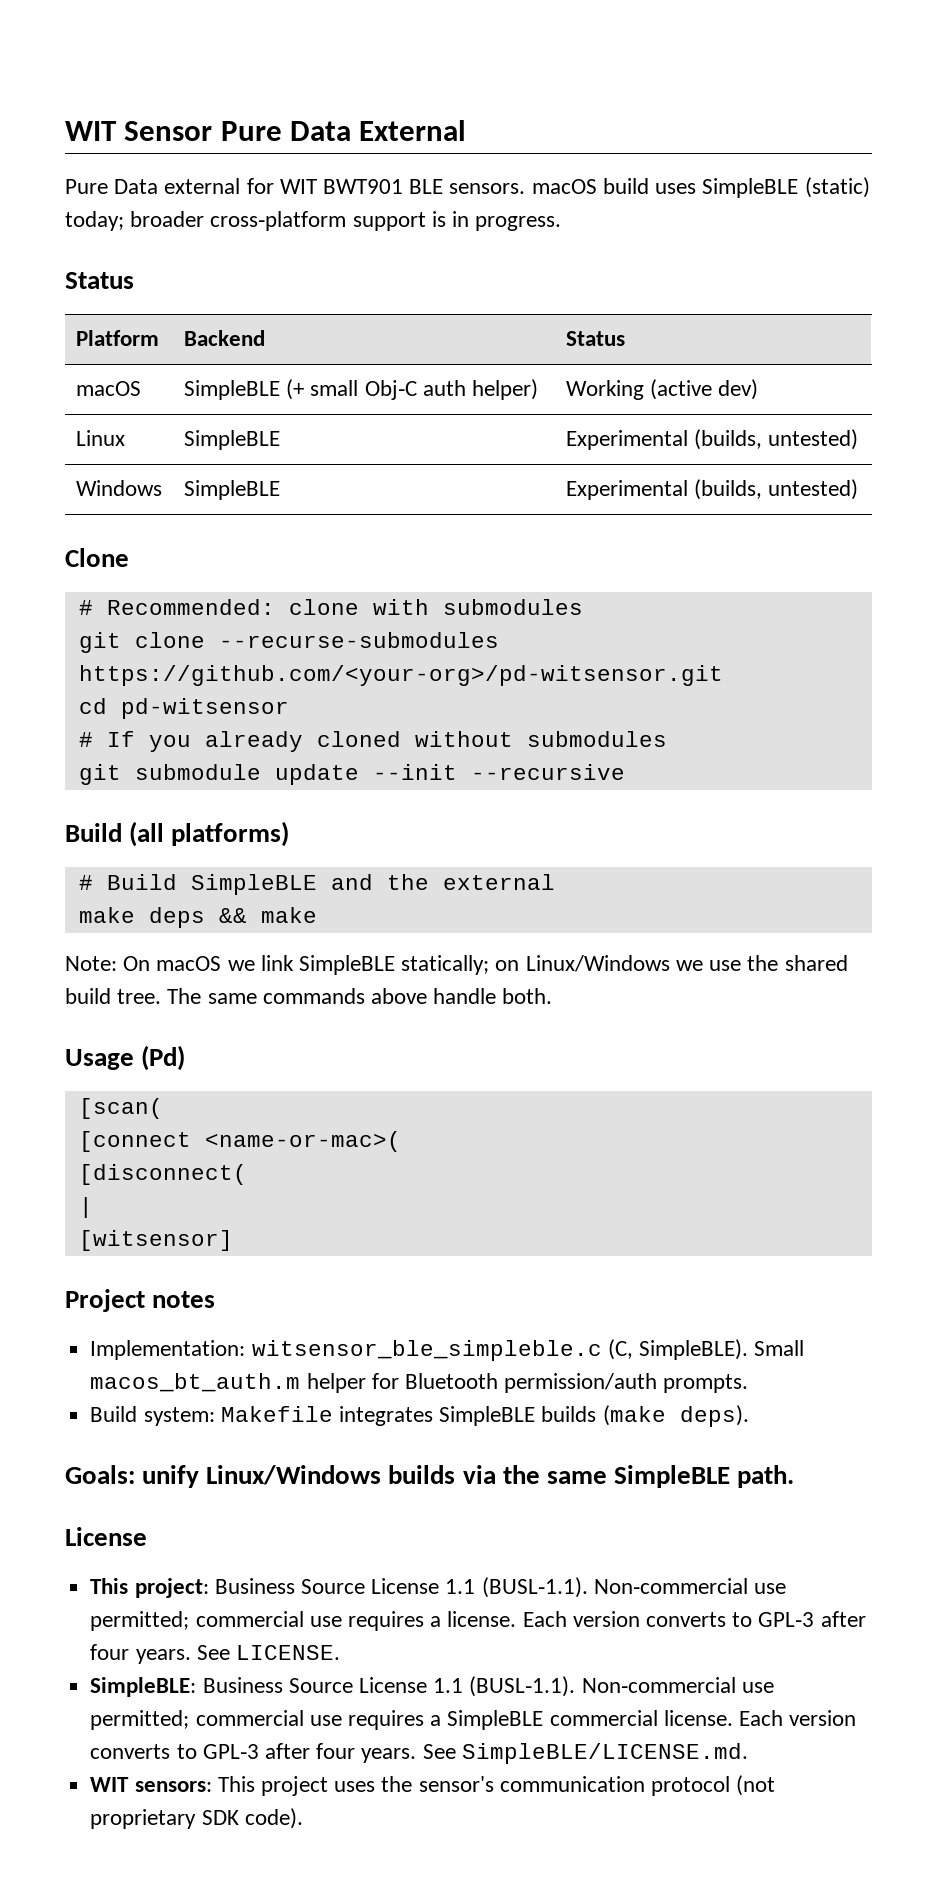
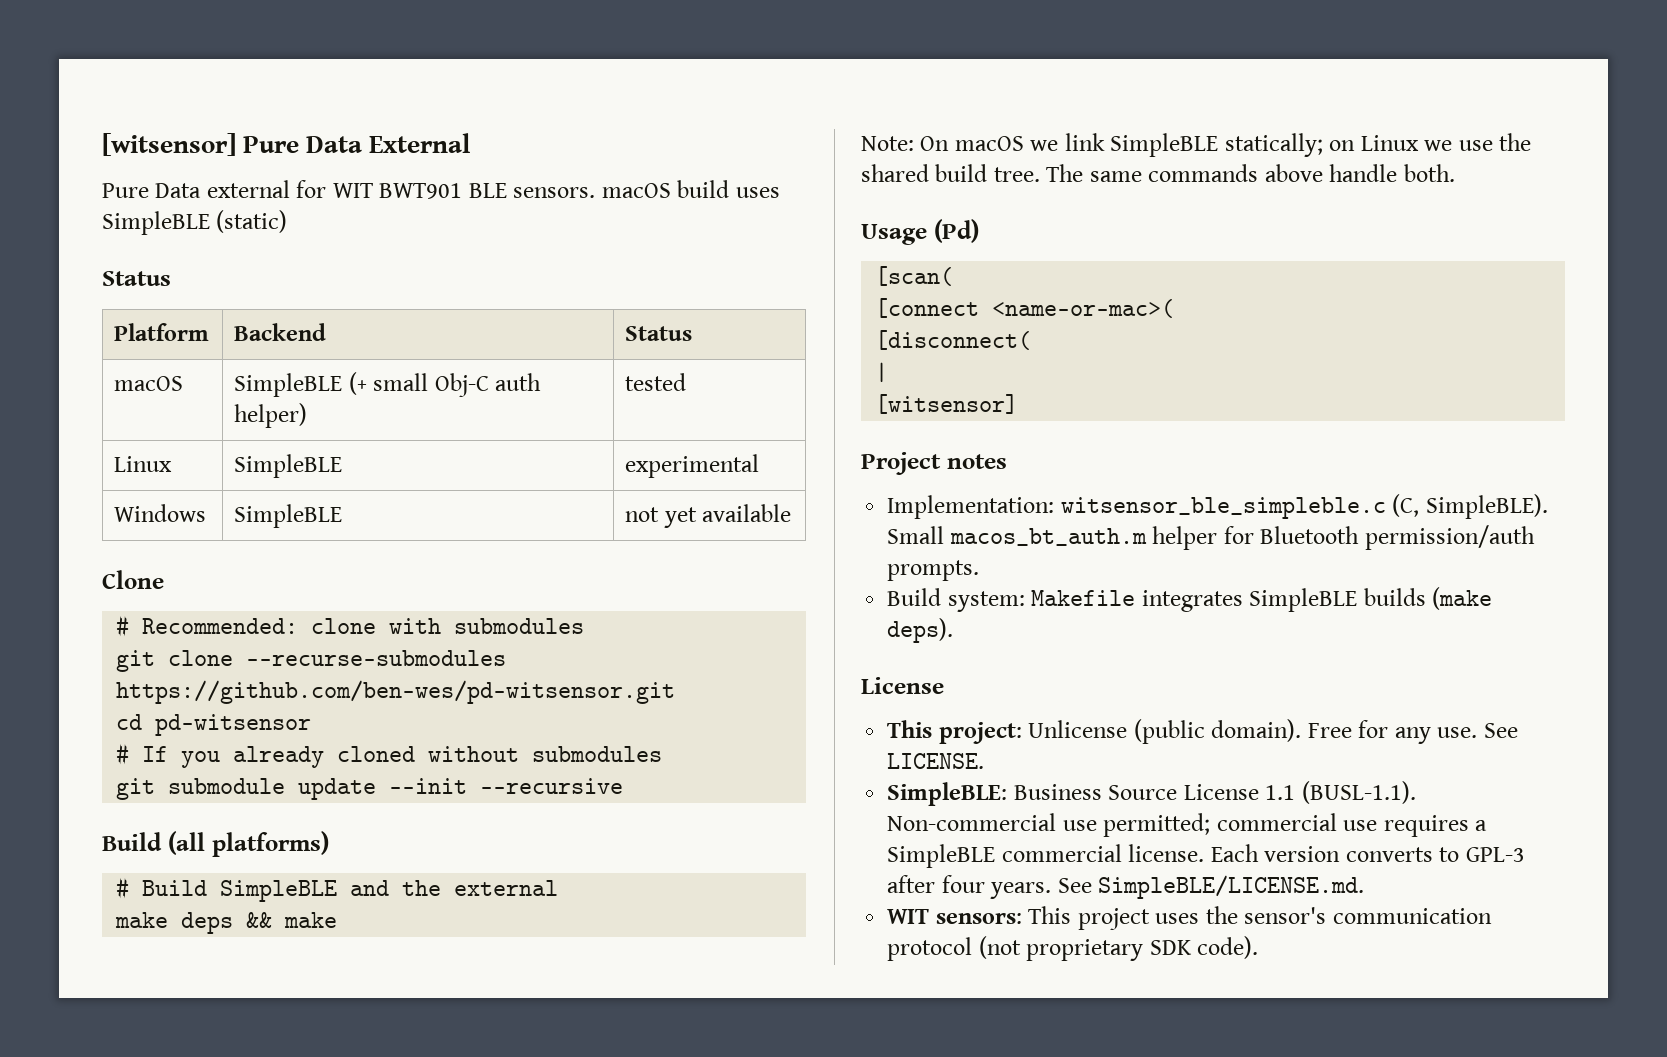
[65,121,213,141] WIT Sensor -> [102,133,236,156] [witsensor]
[65,211,562,231] today; broader cross‑platform support is in progress. -> (288, 221) none
[565,379,759,400] Working (active dev) -> [625,373,687,391] tested
[565,429,859,450] Experimental (builds, untested) -> [625,454,760,478] experimental
[565,479,859,500] Experimental (builds, untested) -> [625,504,792,528] not yet available
[78,665,723,686] https://github.com/<your-org>/pd-witsensor.git -> [116,680,676,704] https://github.com/ben-wes/pd-witsensor.git
[525,955,670,972] Linux/Windows -> [1360,135,1419,151] Linux
[65,1465,795,1488] [65,1527,147,1546] [90,1577,786,1598] [90,1611,866,1631] [90,1644,191,1664] Goals: unify Linux/Windows builds via the same SimpleBLE path. // License // This project: Business Source License 1.1 (BUSL‑1.1). Non‑commercial use permitted; commercial use requires a license. Each version converts to GPL‑3 after four years. -> [861,677,944,694] [887,719,1478,744] License // This project: Unlicense (public domain). Free for any use.

